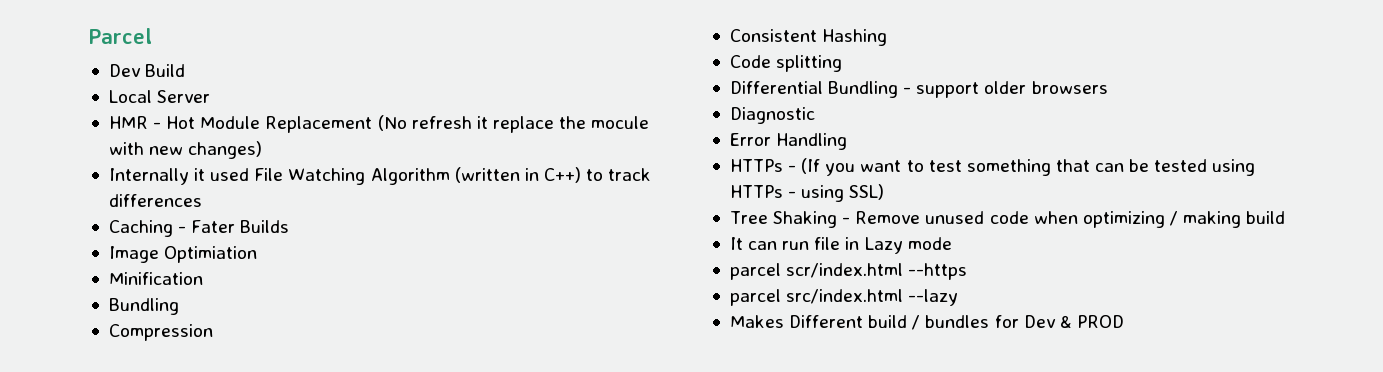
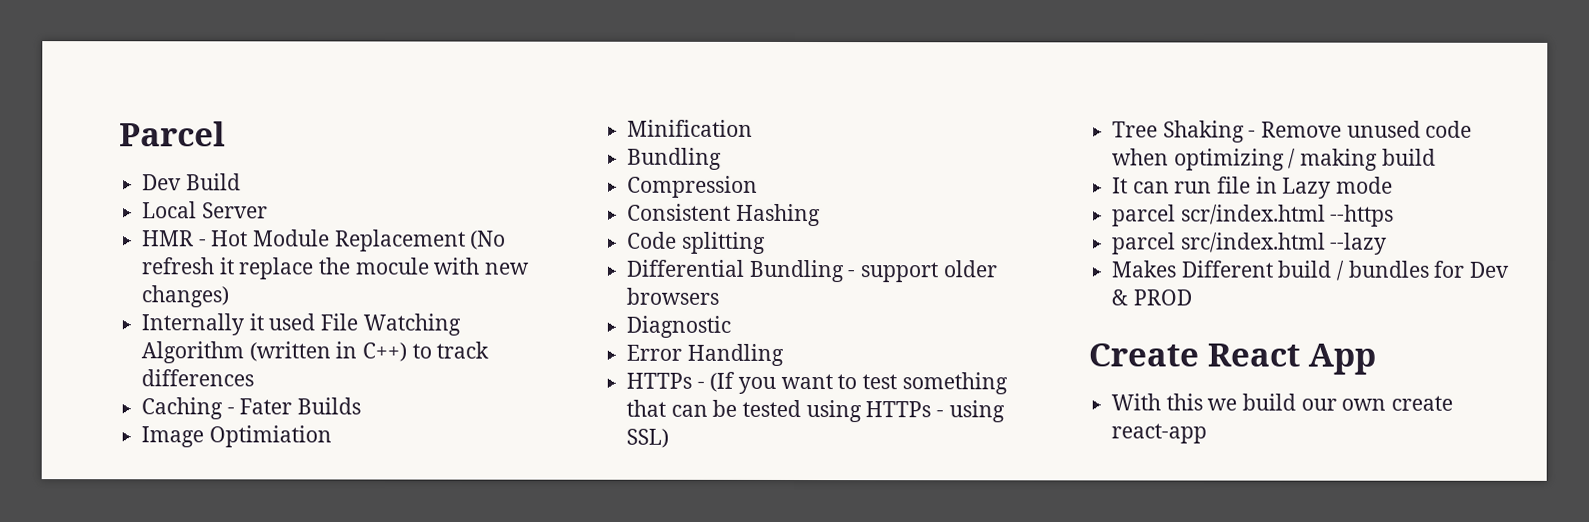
(1124, 321) none -> [1088,343,1376,375] [1111,393,1454,411] [1111,423,1208,444] // Create React App // With this we build our own create react-app

